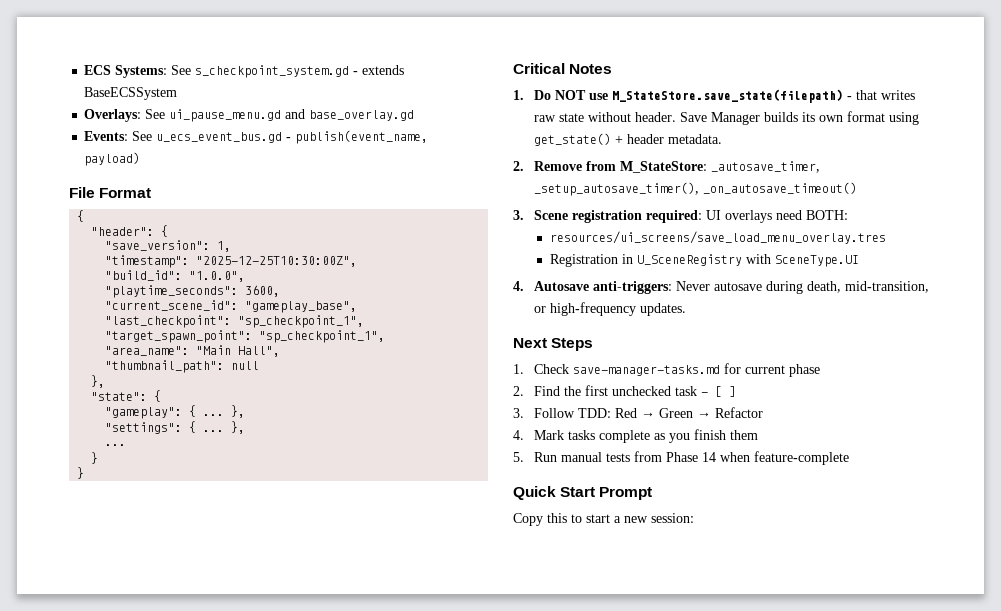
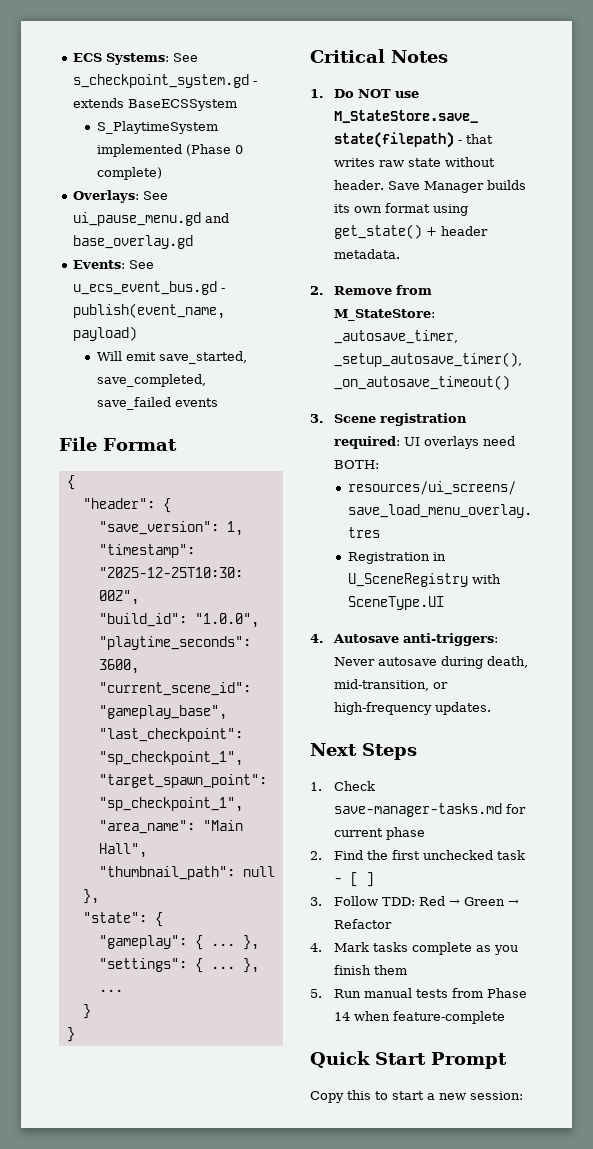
(178, 93) none -> [96,121,218,134] [96,144,243,157] [96,167,162,180] // S_PlaytimeSystem implemented (Phase 0 complete)
(141, 159) none -> [96,351,247,364] [96,374,206,387] [96,397,218,410] // Will emit save_started, save_completed, save_failed events

